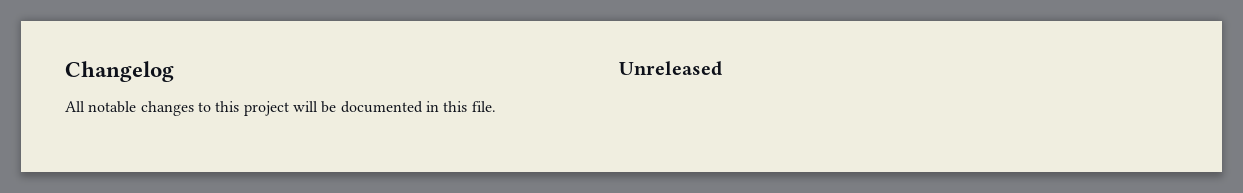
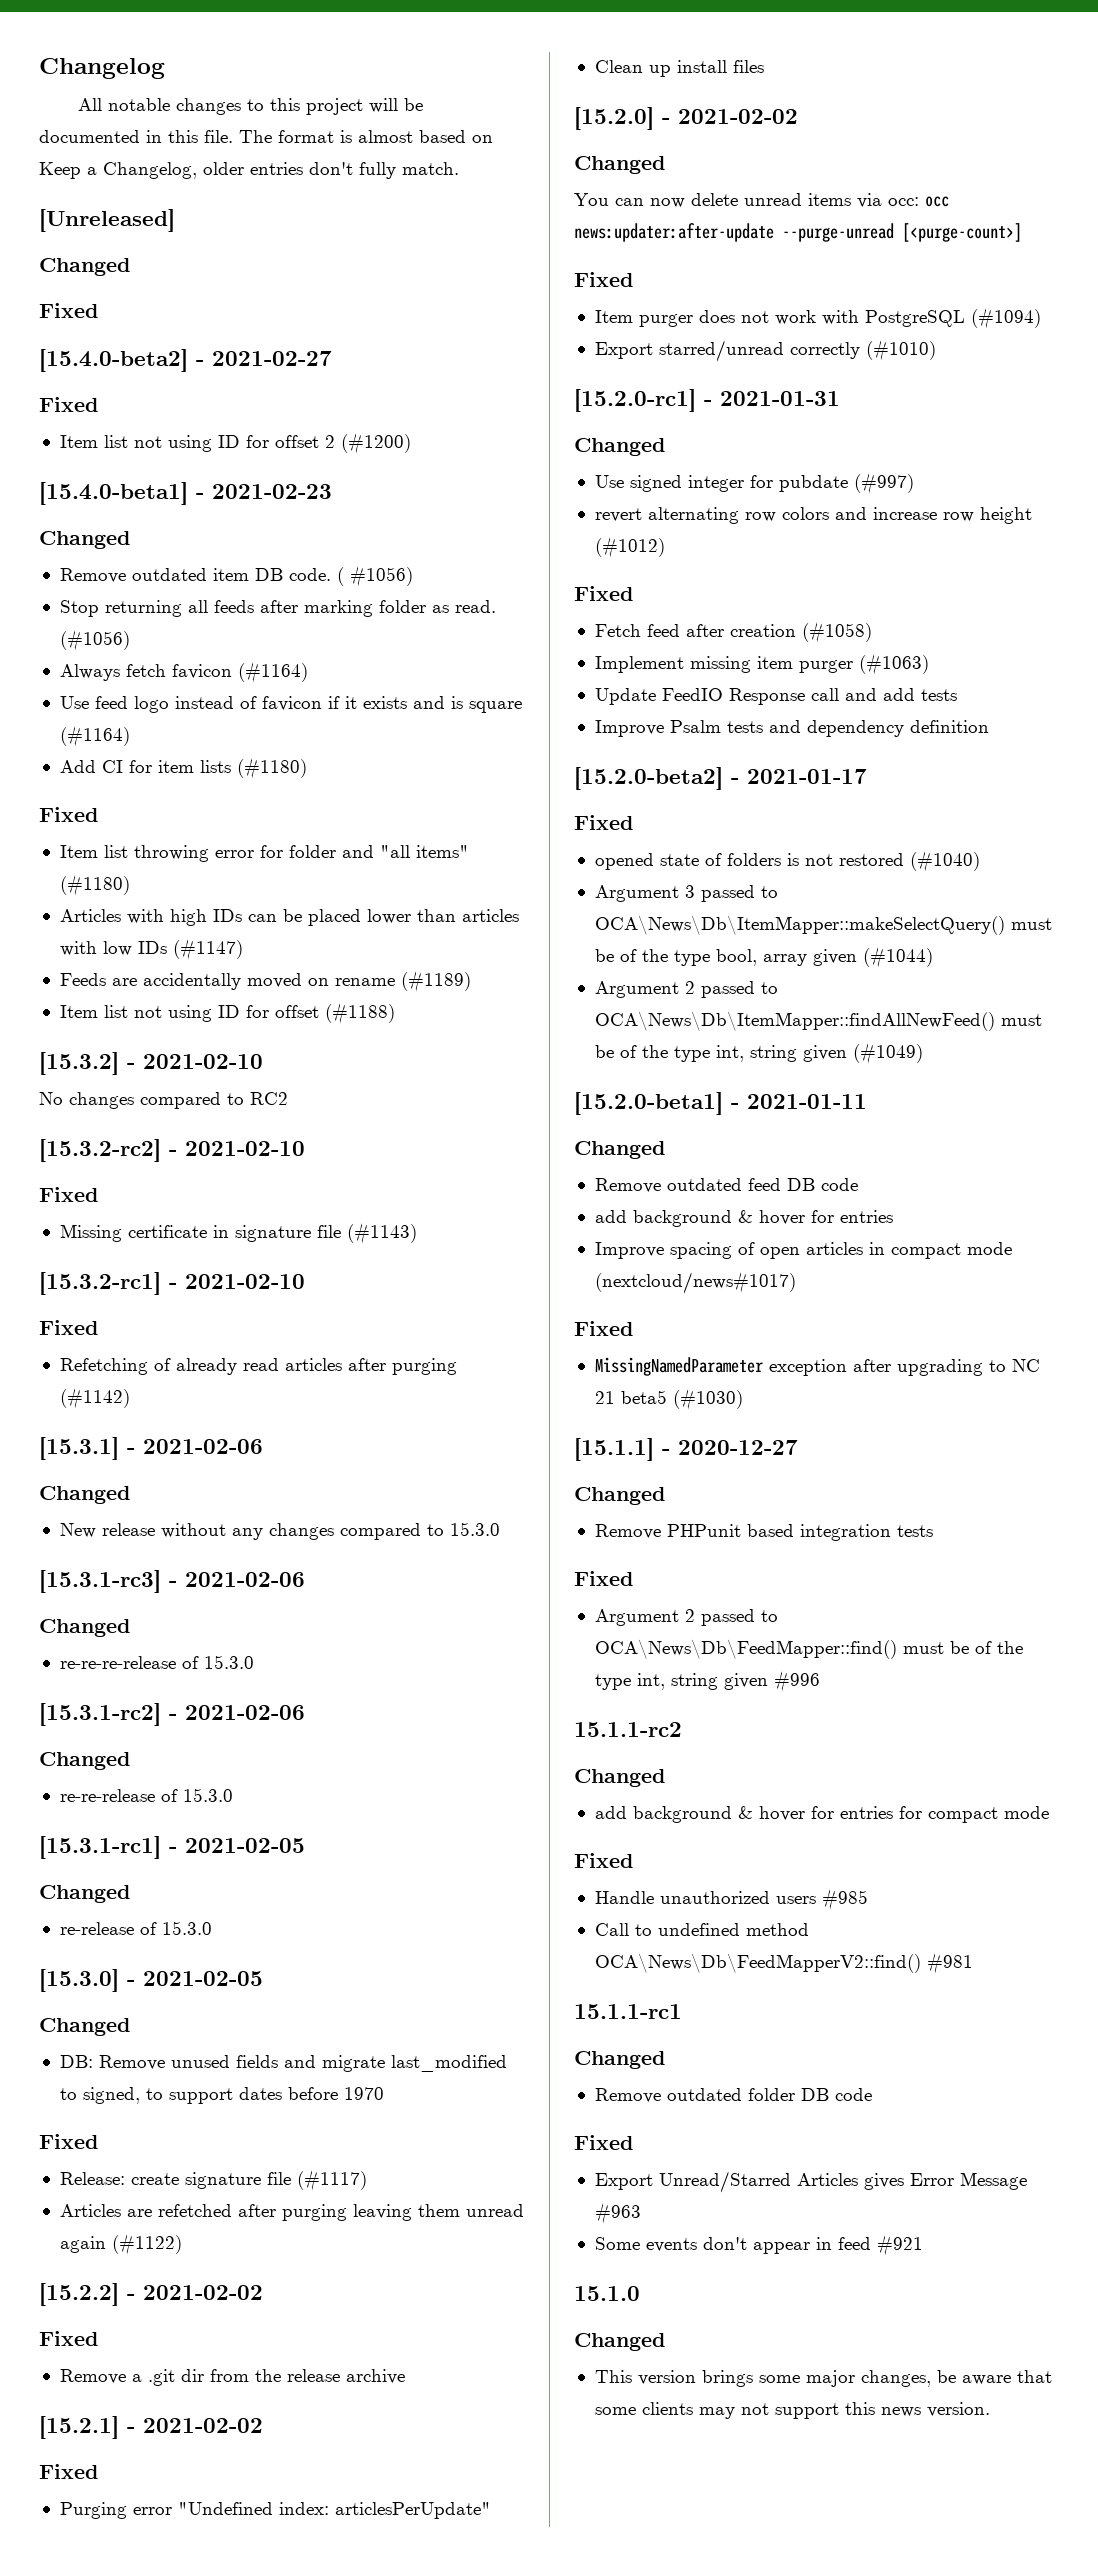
[619,61,722,76] // Unreleased -> [239,130,493,143] [39,162,459,179] [39,209,175,232] [39,258,130,276] [39,303,98,318] [39,349,332,372] [39,397,98,412] [59,433,411,454] [39,482,332,505] [39,531,130,549] [59,566,413,587] [59,600,496,617] [59,630,130,651] [59,662,308,683] [59,696,522,713] [59,726,130,747] [59,758,307,779] [39,807,98,822] [59,845,469,862] [59,875,130,896] [59,909,519,926] [59,939,243,960] [59,971,471,992] [59,1003,395,1024] [39,1052,263,1075] [39,1092,288,1109] [39,1139,305,1162] [39,1187,98,1202] [59,1223,417,1244] [39,1272,305,1295] [39,1320,98,1335] [59,1358,457,1375] [59,1388,130,1409] [39,1437,263,1460] [39,1486,130,1504] [59,1522,500,1540] [39,1570,305,1593] [39,1619,130,1637] [59,1655,254,1669] [39,1703,305,1726] [39,1752,130,1770] [59,1788,233,1802] [39,1836,305,1859] [39,1885,130,1903] [59,1921,212,1935] [39,1969,263,1992] [39,2018,130,2036] [59,2055,507,2072] [59,2087,384,2104] [39,2134,98,2149] [59,2170,367,2191] [59,2204,524,2221] [59,2234,182,2255] [39,2283,263,2306] [39,2331,98,2346] [59,2369,405,2386] [39,2416,263,2439] [39,2464,98,2479] [59,2502,491,2519] [594,60,764,77] [574,107,798,130] [574,156,665,174] [574,193,949,208] [574,223,1022,242] [574,272,633,287] [594,308,1041,329] [594,340,936,362] [574,389,840,412] [574,438,665,456] [594,473,914,494] [594,507,1032,524] [594,537,665,558] [574,586,633,601] [594,622,872,643] [594,654,929,675] [594,688,957,705] [594,720,989,737] [574,767,867,790] [574,815,633,830] [594,851,980,872] [594,885,778,902] [594,915,1052,935] [594,947,933,968] [594,981,778,998] [594,1011,1042,1031] [594,1043,923,1064] [574,1092,867,1115] [574,1141,665,1159] [594,1178,858,1193] [594,1210,893,1227] [594,1242,1012,1259] [594,1272,796,1294] [574,1321,633,1336] [594,1357,1040,1376] [594,1389,743,1410] [574,1438,798,1461] [574,1487,665,1505] [594,1524,933,1541] [574,1571,633,1586] [594,1609,778,1626] [594,1639,1023,1659] [594,1671,820,1692] [574,1722,682,1737] [574,1769,665,1787] [594,1806,1049,1823] [574,1853,633,1868] [594,1889,868,1910] [594,1923,809,1936] [594,1953,973,1974] [574,2004,682,2019] [574,2051,665,2069] [594,2088,872,2103] [574,2135,633,2150] [594,2171,1027,2193] [594,2203,641,2224] [594,2235,923,2256] [574,2286,640,2301] [574,2333,665,2351] [594,2370,1052,2387] [594,2402,990,2419] The format is almost based on Keep a Changelog, older entries don't fully match. // [Unreleased] // Changed // Fixed // [15.4.0-beta2] - 2021-02-27 // Fixed // Item list not using ID for offset 2 (#1200) // [15.4.0-beta1] - 2021-02-23 // Changed // Remove outdated item DB code. ( #1056) // Stop returning all feeds after marking folder as read. (#1056) // Always fetch favicon (#1164) // Use feed logo instead of favicon if it exists and is square (#1164) // Add CI for item lists (#1180) // Fixed // Item list throwing error for folder and "all items" (#1180) // Articles with high IDs can be placed lower than articles with low IDs (#1147) // Feeds are accidentally moved on rename (#1189) // Item list not using ID for offset (#1188) // [15.3.2] - 2021-02-10 // No changes compared to RC2 // [15.3.2-rc2] - 2021-02-10 // Fixed // Missing certificate in signature file (#1143) // [15.3.2-rc1] - 2021-02-10 // Fixed // Refetching of already read articles after purging (#1142) // [15.3.1] - 2021-02-06 // Changed // New release without any changes compared to 15.3.0 // [15.3.1-rc3] - 2021-02-06 // Changed // re-re-re-release of 15.3.0 // [15.3.1-rc2] - 2021-02-06 // Changed // re-re-release of 15.3.0 // [15.3.1-rc1] - 2021-02-05 // Changed // re-release of 15.3.0 // [15.3.0] - 2021-02-05 // Changed // DB: Remove unused fields and migrate last_modified to signed, to support dates before 1970 // Fixed // Release: create signature file (#1117) // Articles are refetched after purging leaving them unread again (#1122) // [15.2.2] - 2021-02-02 // Fixed // Remove a .git dir from the release archive // [15.2.1] - 2021-02-02 // Fixed // Purging error "Undefined index: articlesPerUpdate" // Clean up install files // [15.2.0] - 2021-02-02 // Changed // You can now delete unread items via occ: occ news:updater:after-update --purge-unread [<purge-count>] // Fixed // Item purger does not work with PostgreSQL (#1094) // Export starred/unread correctly (#1010) // [15.2.0-rc1] - 2021-01-31 // Changed // Use signed integer for pubdate (#997) // revert alternating row colors and increase row height (#1012) // Fixed // Fetch feed after creation (#1058) // Implement missing item purger (#1063) // Update FeedIO Response call and add tests // Improve Psalm tests and dependency definition // [15.2.0-beta2] - 2021-01-17 // Fixed // opened state of folders is not restored (#1040) // Argument 3 passed to OCA\News\Db\ItemMapper::makeSelectQuery() must be of the type bool, array given (#1044) // Argument 2 passed to OCA\News\Db\ItemMapper::findAllNewFeed() must be of the type int, string given (#1049) // [15.2.0-beta1] - 2021-01-11 // Changed // Remove outdated feed DB code // add background & hover for entries // Improve spacing of open articles in compact mode (nextcloud/news#1017) // Fixed // MissingNamedParameter exception after upgrading to NC 21 beta5 (#1030) // [15.1.1] - 2020-12-27 // Changed // Remove PHPunit based integration tests // Fixed // Argument 2 passed to OCA\News\Db\FeedMapper::find() must be of the type int, string given #996 // 15.1.1-rc2 // Changed // add background & hover for entries for compact mode // Fixed // Handle unauthorized users #985 // Call to undefined method OCA\News\Db\FeedMapperV2::find() #981 // 15.1.1-rc1 // Changed // Remove outdated folder DB code // Fixed // Export Unread/Starred Articles gives Error Message #963 // Some events don't appear in feed #921 // 15.1.0 // Changed // This version brings some major changes, be aware that some clients may not support this news version.

